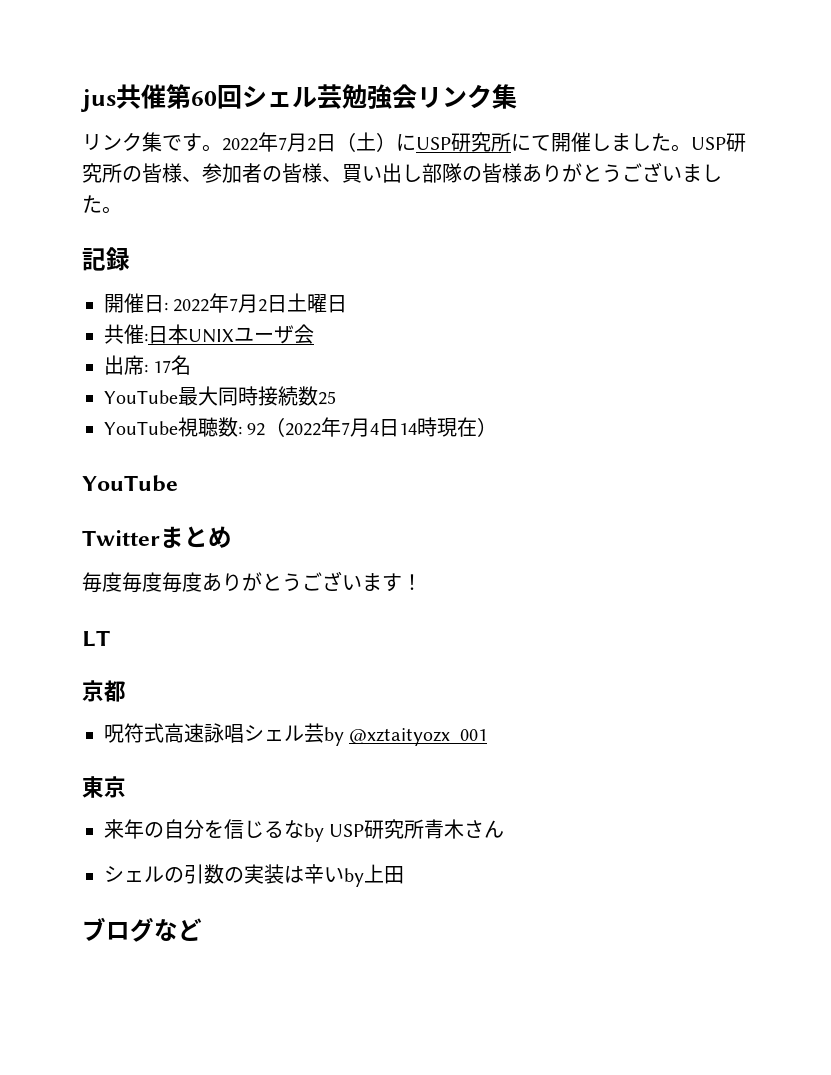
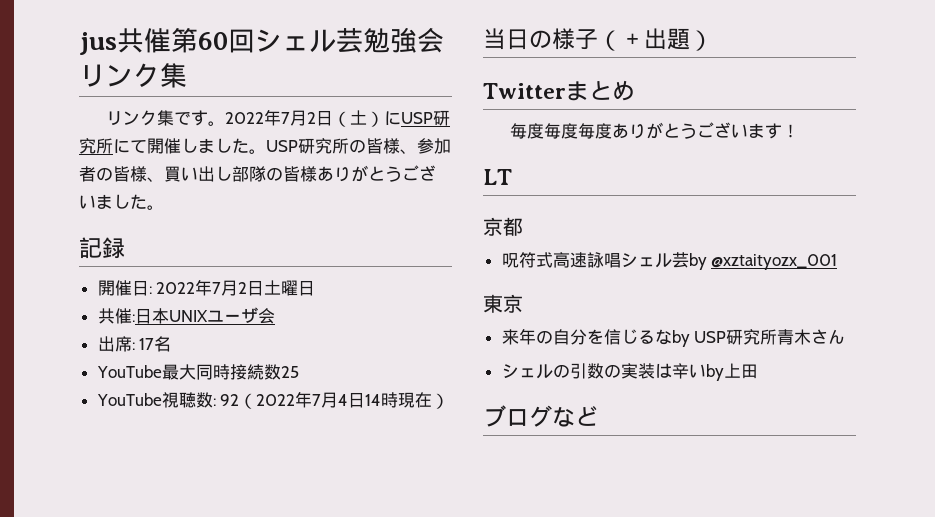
[82,475,178,492] YouTube -> [483,28,713,51] 当日の様子（＋出題）

